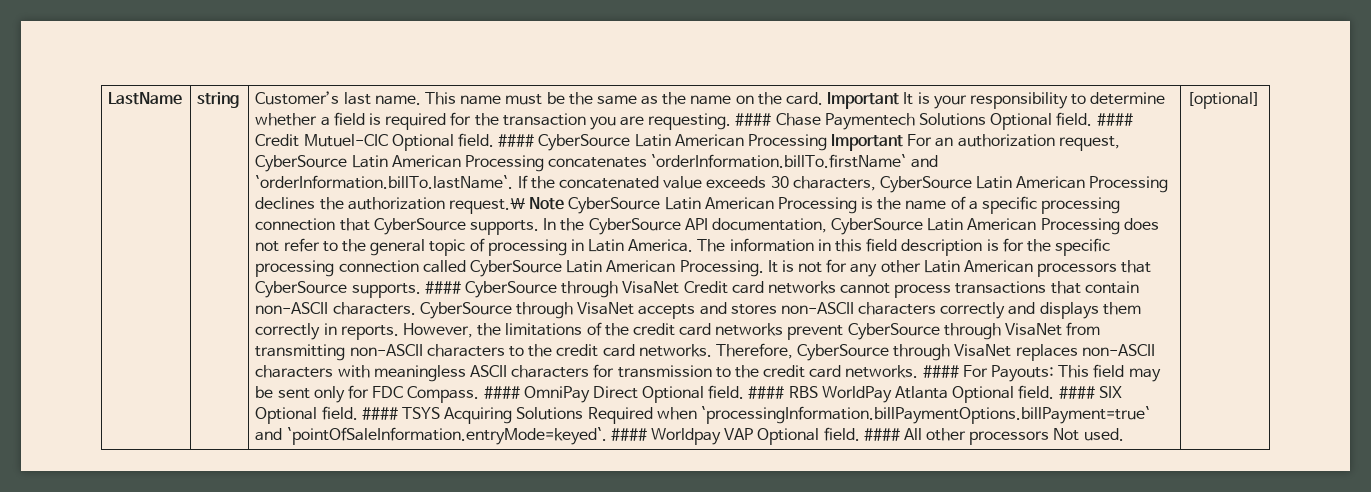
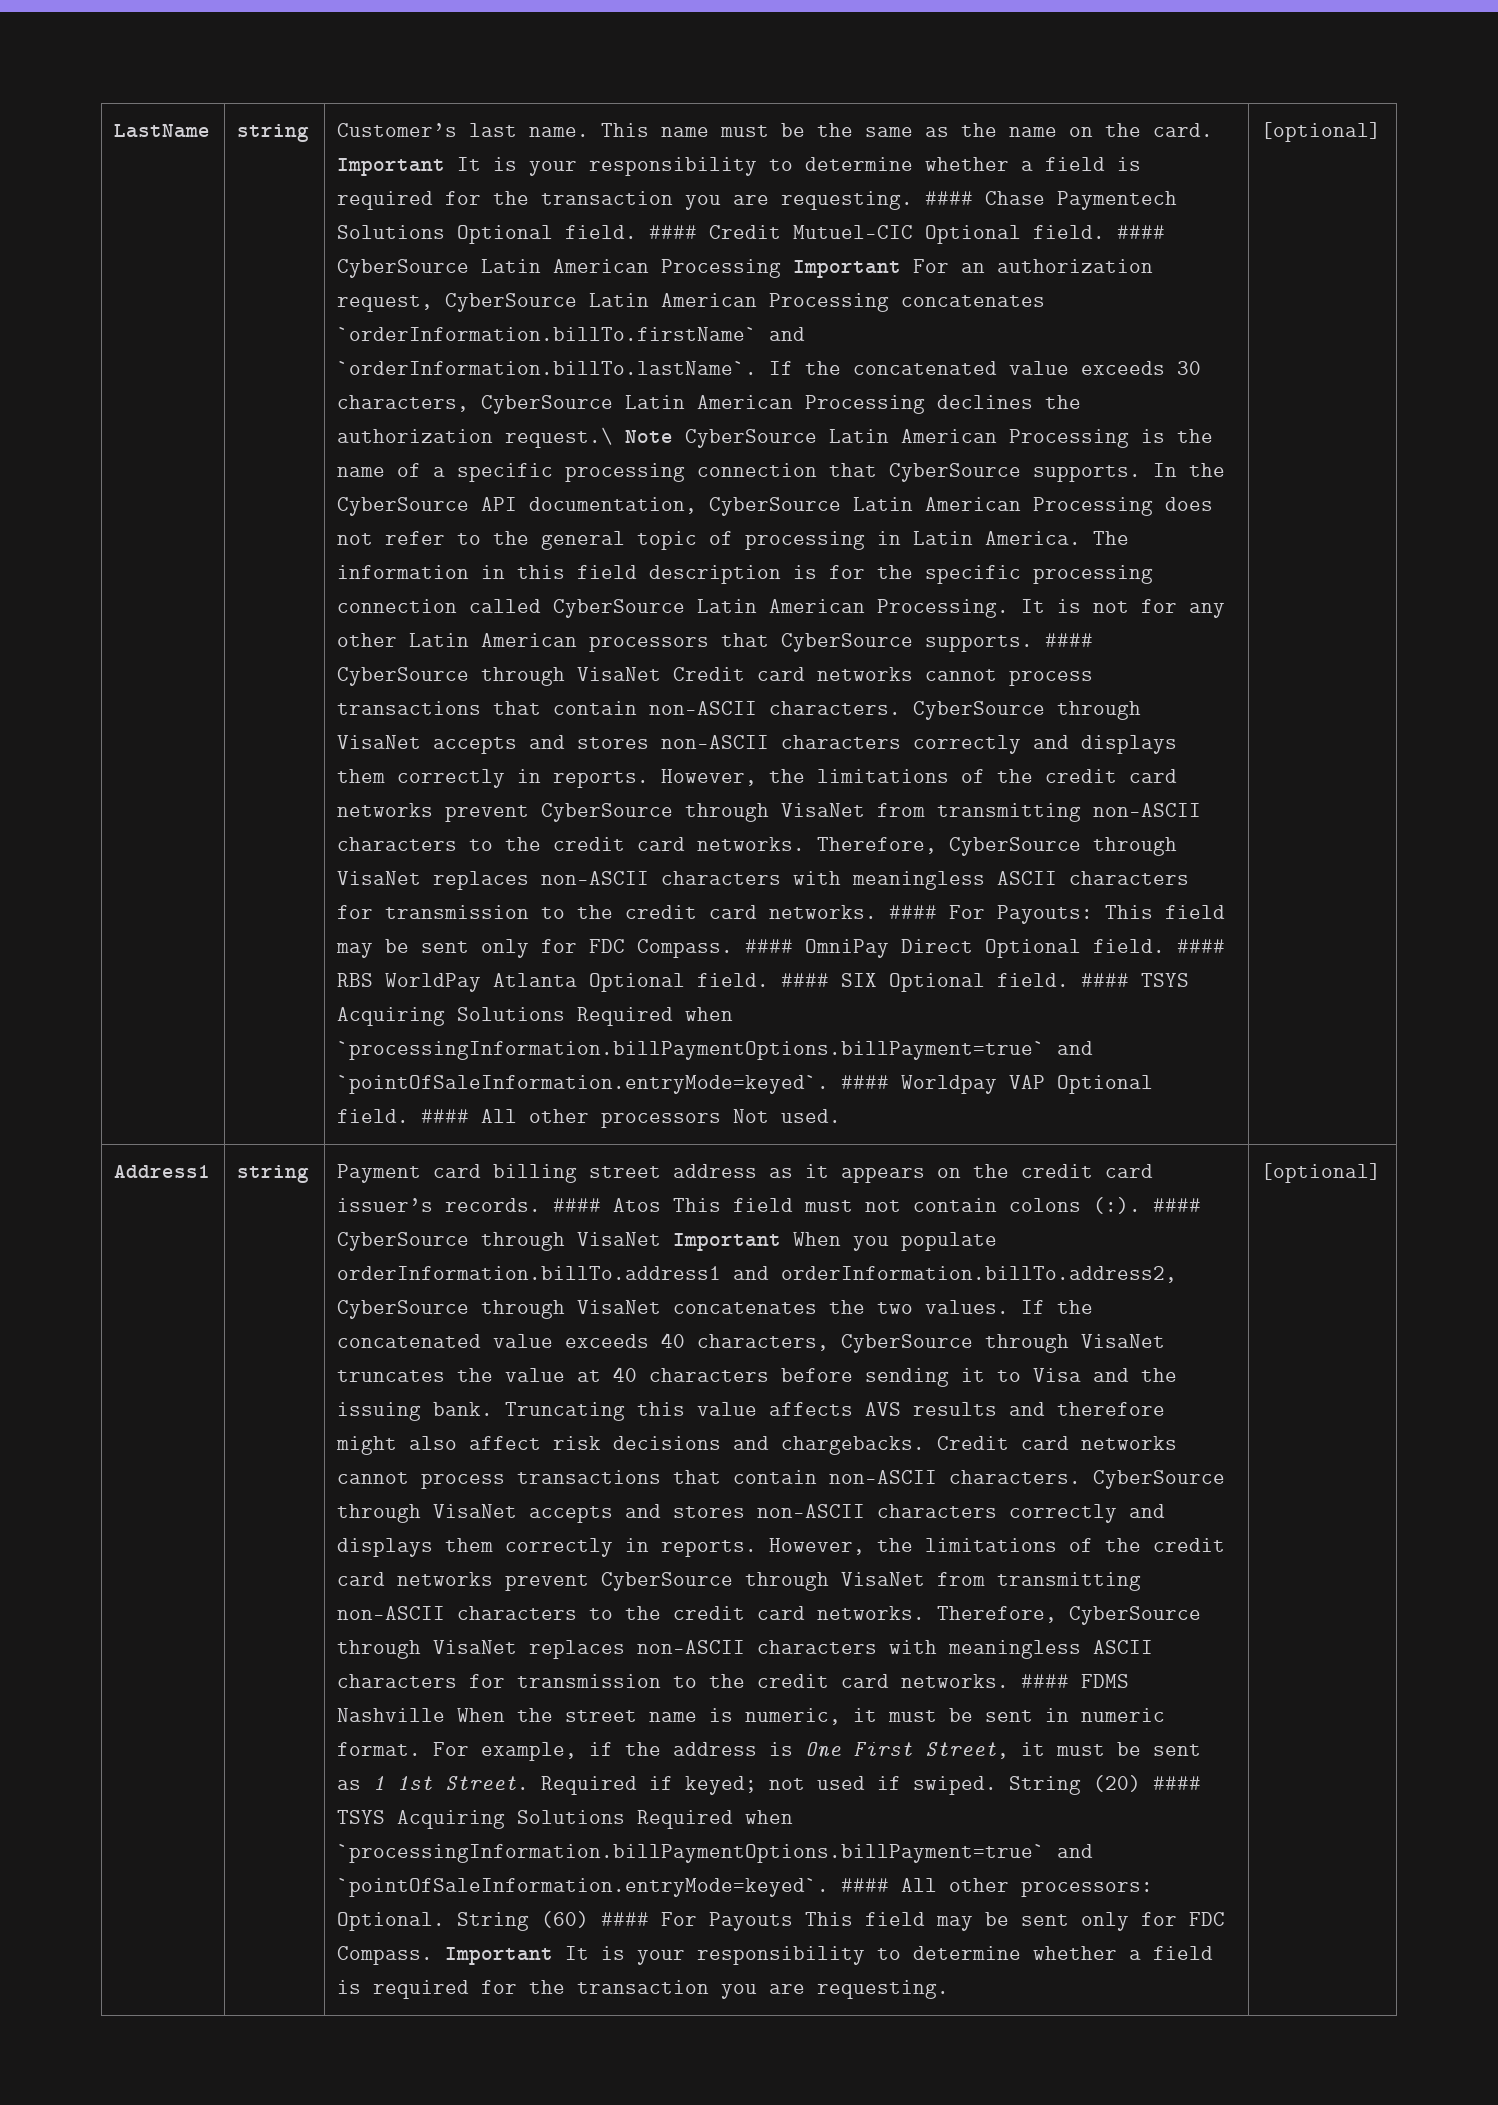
(1261, 100) none -> [114,1165,211,1178] [237,1165,310,1183] [337,1164,1154,1183] [337,1197,1202,1214] [337,1232,998,1251] [337,1266,1178,1283] [337,1300,1094,1319] [337,1333,1166,1353] [337,1367,1178,1387] [337,1402,1166,1421] [336,1436,1178,1455] [337,1470,1226,1489] [337,1504,1166,1523] [337,1538,1226,1557] [337,1572,1142,1591] [337,1606,1202,1625] [337,1640,1154,1659] [337,1674,1130,1688] [337,1708,1166,1725] [337,1742,1202,1761] [337,1775,1202,1795] [337,1810,794,1829] [337,1844,1094,1863] [337,1878,1154,1897] [337,1911,1226,1931] [337,1946,1214,1965] [337,1980,950,1999] [1261,1163,1382,1183] // Address1 | string | Payment card billing street address as it appears on the credit card issuer’s records. #### Atos This field must not contain colons (:). #### CyberSource through VisaNet Important When you populate orderInformation.billTo.address1 and orderInformation.billTo.address2, CyberSource through VisaNet concatenates the two values. If the concatenated value exceeds 40 characters, CyberSource through VisaNet truncates the value at 40 characters before sending it to Visa and the issuing bank. Truncating this value affects AVS results and therefore might also affect risk decisions and chargebacks. Credit card networks cannot process transactions that contain non-ASCII characters. CyberSource through VisaNet accepts and stores non-ASCII characters correctly and displays them correctly in reports. However, the limitations of the credit card networks prevent CyberSource through VisaNet from transmitting non-ASCII characters to the credit card networks. Therefore, CyberSource through VisaNet replaces non-ASCII characters with meaningless ASCII characters for transmission to the credit card networks. #### FDMS Nashville When the street name is numeric, it must be sent in numeric format. For example, if the address is One First Street, it must be sent as 1 1st Street. Required if keyed; not used if swiped. String (20) #### TSYS Acquiring Solutions Required when `processingInformation.billPaymentOptions.billPayment=true` and `pointOfSaleInformation.entryMode=keyed`. #### All other processors: Optional. String (60) #### For Payouts This field may be sent only for FDC Compass. Important It is your responsibility to determine whether a field is required for the transaction you are requesting. | [optional]

